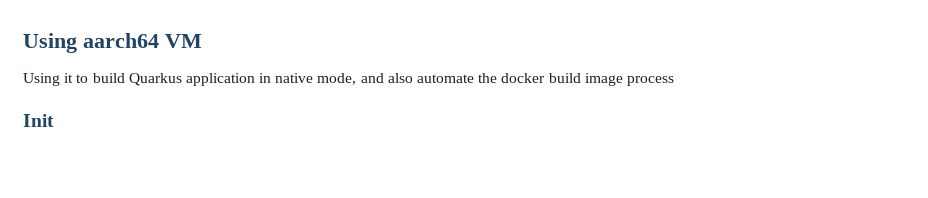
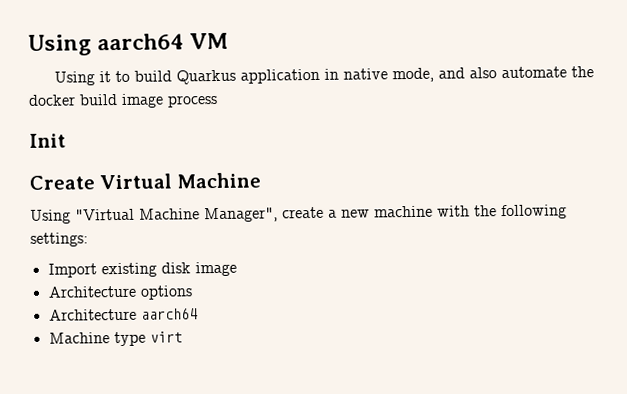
(54, 120) none -> [29,172,261,190] [30,204,567,224] [30,232,88,247] [47,261,237,278] [47,285,193,300] [48,308,198,321] [48,331,183,347] // Create Virtual Machine // Using "Virtual Machine Manager", create a new machine with the following settings: // Import existing disk image // Architecture options // Architecture aarch64 // Machine type virt

